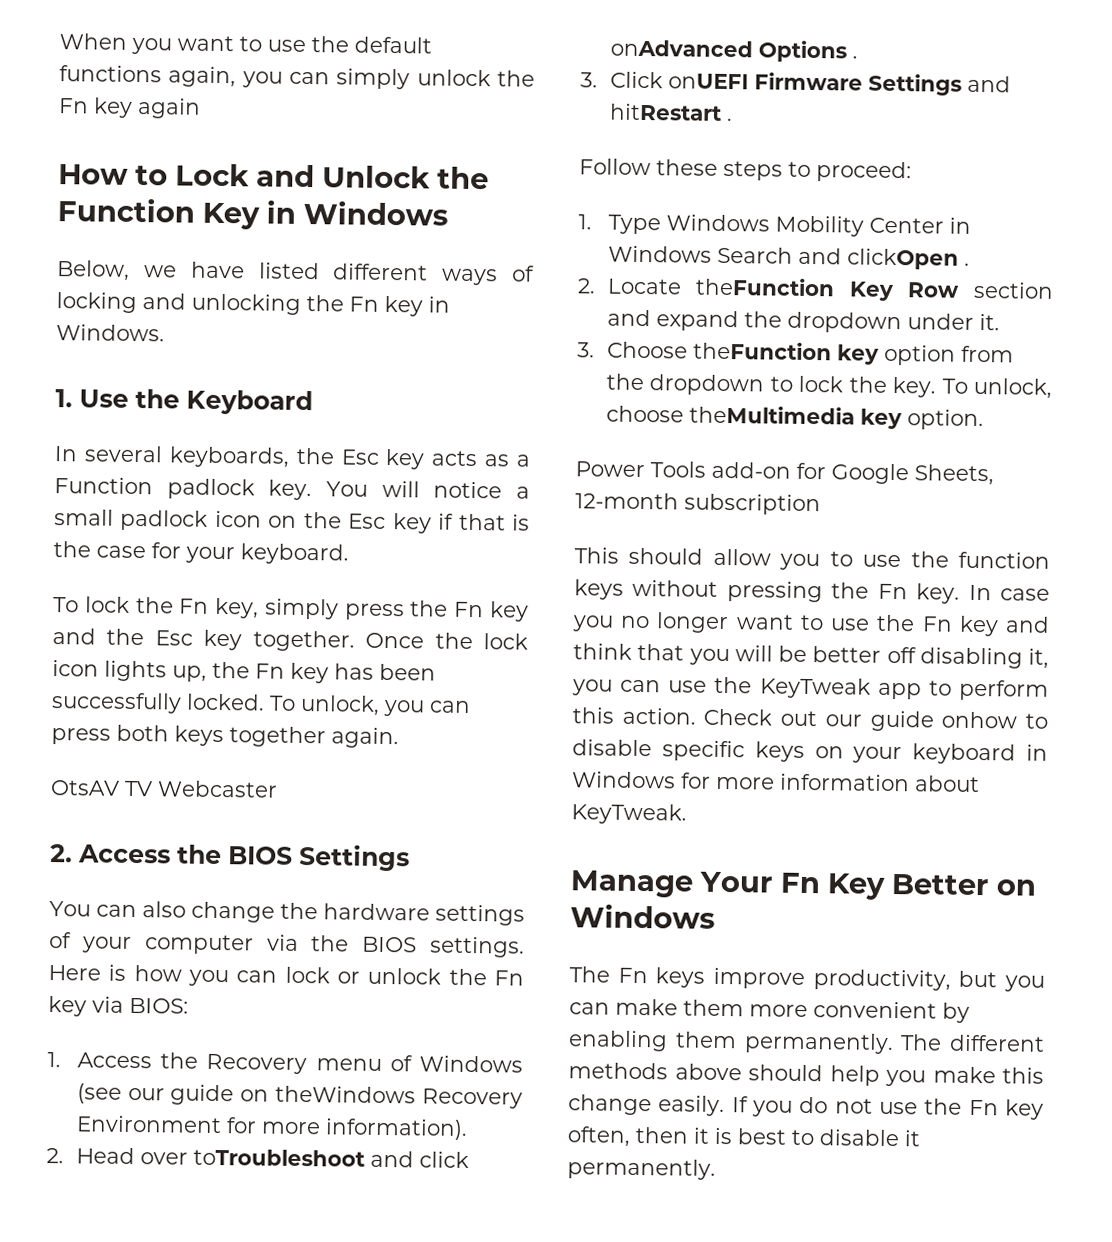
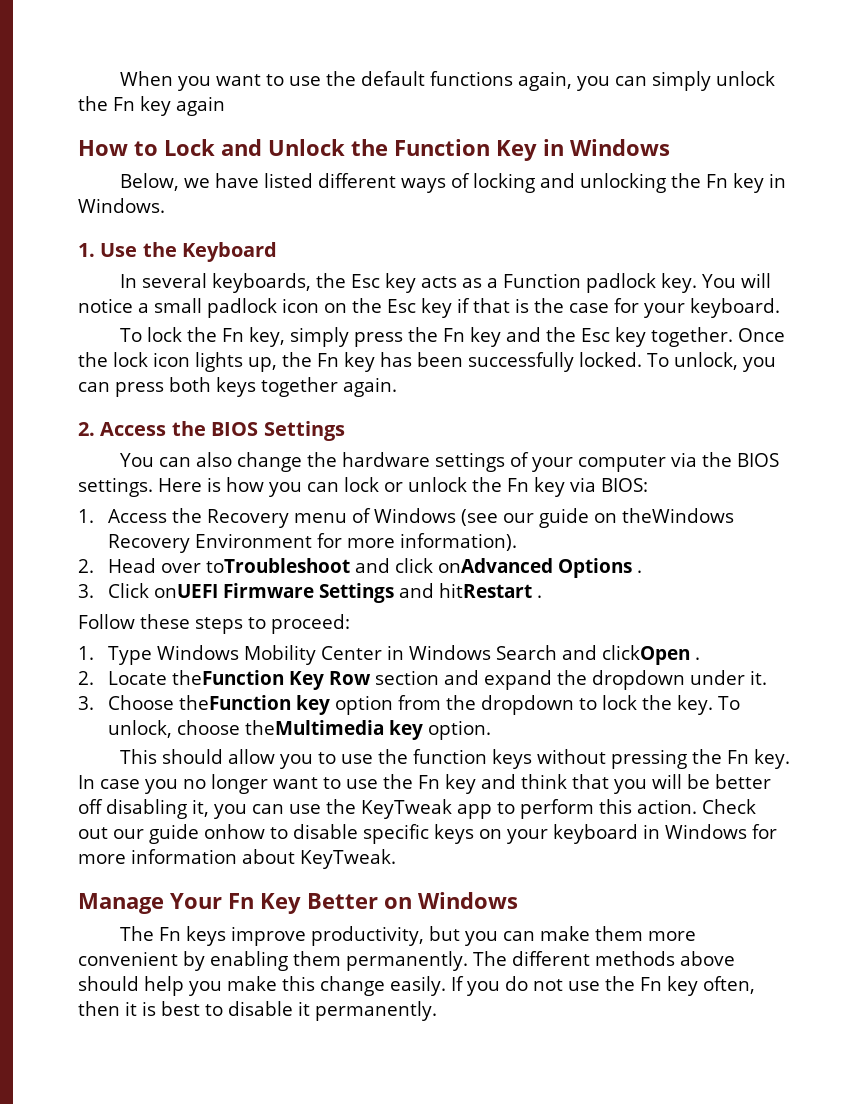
[50,780,278,798] // OtsAV TV Webcaster -> (397, 387) none
[575,461,994,486] [575,492,821,516] // Power Tools add-on for Google Sheets, 12-month subscription -> (492, 730) none

